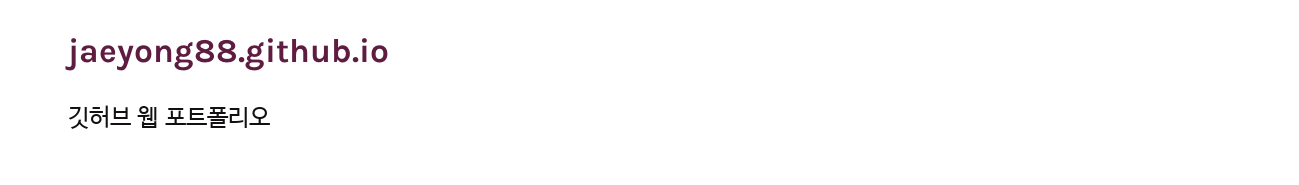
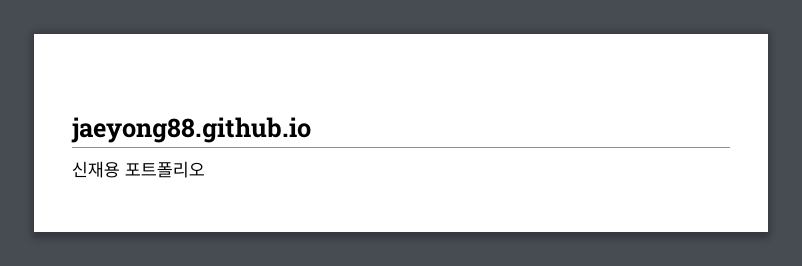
[68,105,159,129] 깃허브 웹 -> [72,161,120,178] 신재용

